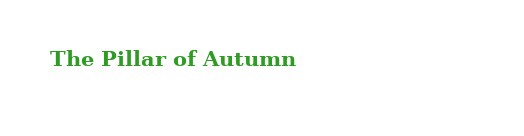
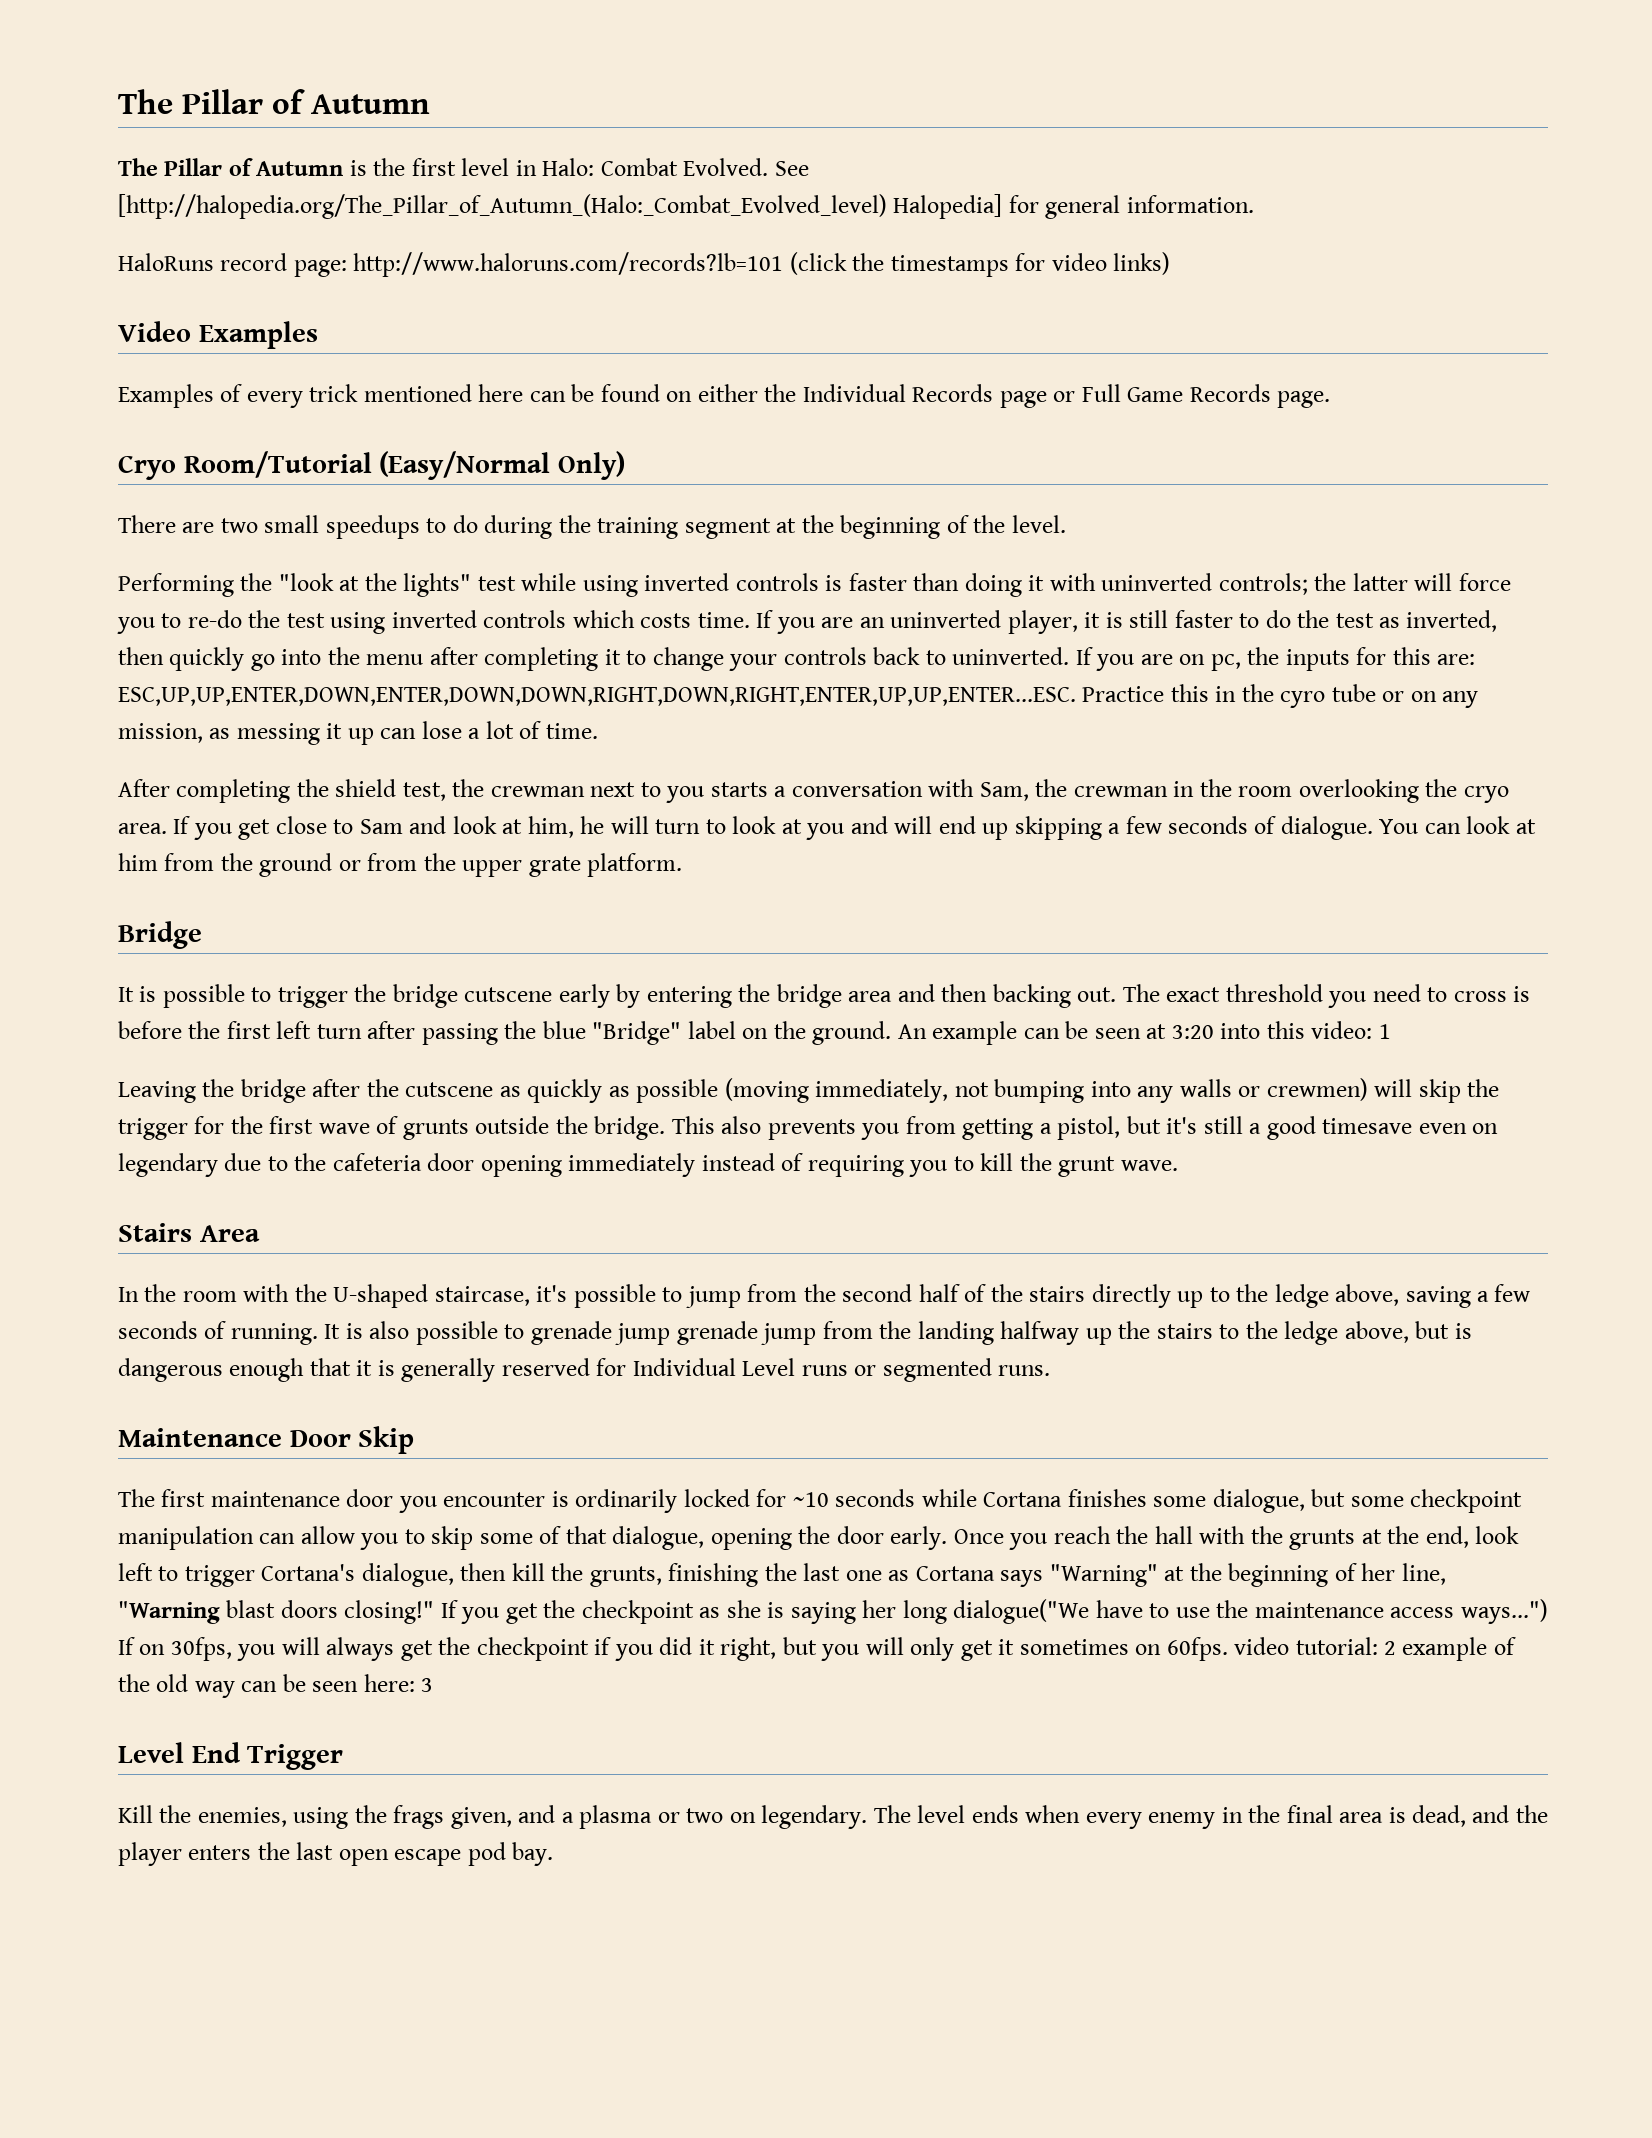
[50,50,296,66] The Pillar of Autumn -> [118,89,430,114] [118,158,809,176] [118,194,1254,219] [118,252,1171,277] [118,321,318,349] [118,384,1331,408] [118,451,625,480] [118,515,1066,539] [118,573,1511,597] [117,610,1498,634] [118,647,1476,671] [118,684,1479,708] [118,721,598,745] [118,779,1509,803] [118,816,1536,840] [118,853,683,877] [118,921,202,949] [118,984,1531,1008] [118,1021,1391,1045] [118,1078,1500,1103] [118,1116,1499,1140] [118,1153,1178,1177] [118,1223,260,1242] [118,1284,1531,1308] [118,1321,1472,1345] [118,1358,1051,1382] [118,1426,415,1454] [118,1489,1523,1513] [118,1526,1520,1550] [118,1563,1446,1587] [118,1599,1548,1624] [118,1637,1516,1661] [118,1674,434,1698] [118,1742,344,1770] [118,1805,1548,1829] [118,1842,554,1866] The Pillar of Autumn // The Pillar of Autumn is the first level in Halo: Combat Evolved. See [http://halopedia.org/The_Pillar_of_Autumn_(Halo:_Combat_Evolved_level) Halopedia] for general information. // HaloRuns record page: http://www.haloruns.com/records?lb=101 (click the timestamps for video links) // Video Examples // Examples of every trick mentioned here can be found on either the Individual Records page or Full Game Records page. // Cryo Room/Tutorial (Easy/Normal Only) // There are two small speedups to do during the training segment at the beginning of the level. // Performing the "look at the lights" test while using inverted controls is faster than doing it with uninverted controls; the latter will force you to re-do the test using inverted controls which costs time. If you are an uninverted player, it is still faster to do the test as inverted, then quickly go into the menu after completing it to change your controls back to uninverted. If you are on pc, the inputs for this are: ESC,UP,UP,ENTER,DOWN,ENTER,DOWN,DOWN,RIGHT,DOWN,RIGHT,ENTER,UP,UP,ENTER...ESC. Practice this in the cyro tube or on any mission, as messing it up can lose a lot of time. // After completing the shield test, the crewman next to you starts a conversation with Sam, the crewman in the room overlooking the cryo area. If you get close to Sam and look at him, he will turn to look at you and will end up skipping a few seconds of dialogue. You can look at him from the ground or from the upper grate platform. // Bridge // It is possible to trigger the bridge cutscene early by entering the bridge area and then backing out. The exact threshold you need to cross is before the first left turn after passing the blue "Bridge" label on the ground. An example can be seen at 3:20 into this video: 1 // Leaving the bridge after the cutscene as quickly as possible (moving immediately, not bumping into any walls or crewmen) will skip the trigger for the first wave of grunts outside the bridge. This also prevents you from getting a pistol, but it's still a good timesave even on legendary due to the cafeteria door opening immediately instead of requiring you to kill the grunt wave. // Stairs Area // In the room with the U-shaped staircase, it's possible to jump from the second half of the stairs directly up to the ledge above, saving a few seconds of running. It is also possible to grenade jump grenade jump from the landing halfway up the stairs to the ledge above, but is dangerous enough that it is generally reserved for Individual Level runs or segmented runs. // Maintenance Door Skip // The first maintenance door you encounter is ordinarily locked for ~10 seconds while Cortana finishes some dialogue, but some checkpoint manipulation can allow you to skip some of that dialogue, opening the door early. Once you reach the hall with the grunts at the end, look left to trigger Cortana's dialogue, then kill the grunts, finishing the last one as Cortana says "Warning" at the beginning of her line, "Warning blast doors closing!" If you get the checkpoint as she is saying her long dialogue("We have to use the maintenance access ways...") If on 30fps, you will always get the checkpoint if you did it right, but you will only get it sometimes on 60fps. video tutorial: 2 example of the old way can be seen here: 3 // Level End Trigger // Kill the enemies, using the frags given, and a plasma or two on legendary. The level ends when every enemy in the final area is dead, and the player enters the last open escape pod bay.

